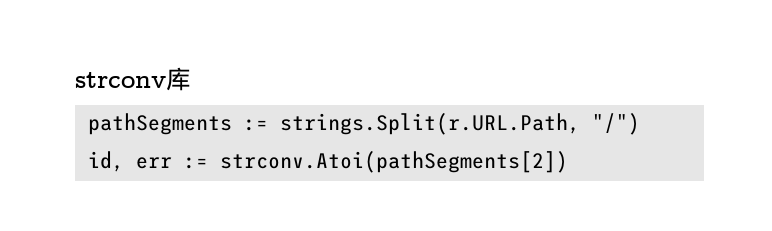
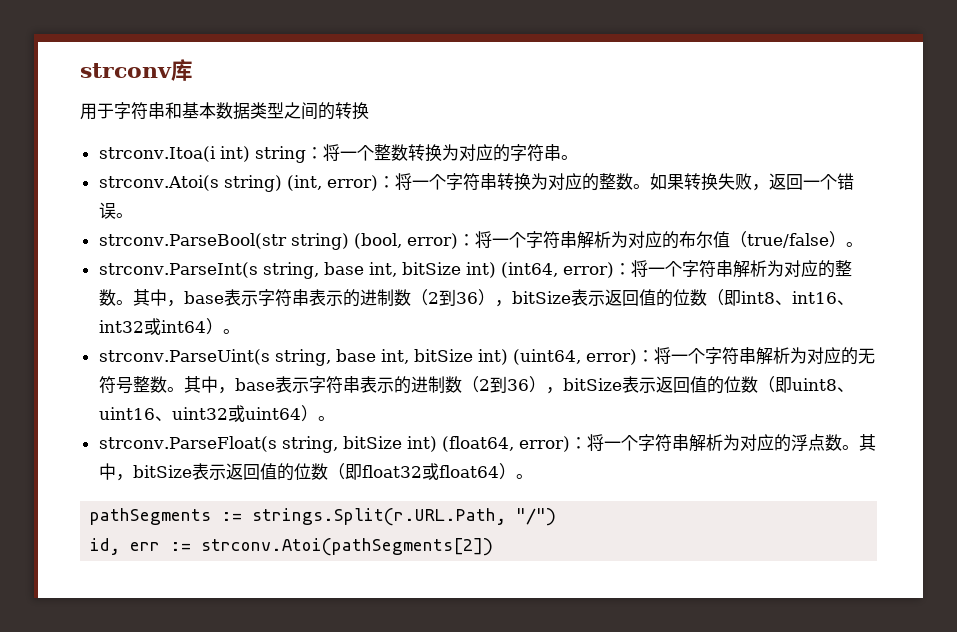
(191, 79) none -> [80,102,369,120] [98,144,578,163] [98,173,854,192] [98,202,133,219] [98,231,863,250] [98,260,852,279] [98,289,854,307] [98,318,240,335] [98,347,875,366] [98,376,854,394] [98,405,335,422] [98,434,876,453] [98,463,533,481] // 用于字符串和基本数据类型之间的转换 // strconv.Itoa(i int) string：将一个整数转换为对应的字符串。 // strconv.Atoi(s string) (int, error)：将一个字符串转换为对应的整数。如果转换失败，返回一个错误。 // strconv.ParseBool(str string) (bool, error)：将一个字符串解析为对应的布尔值（true/false）。 // strconv.ParseInt(s string, base int, bitSize int) (int64, error)：将一个字符串解析为对应的整数。其中，base表示字符串表示的进制数（2到36），bitSize表示返回值的位数（即int8、int16、int32或int64）。 // strconv.ParseUint(s string, base int, bitSize int) (uint64, error)：将一个字符串解析为对应的无符号整数。其中，base表示字符串表示的进制数（2到36），bitSize表示返回值的位数（即uint8、uint16、uint32或uint64）。 // strconv.ParseFloat(s string, bitSize int) (float64, error)：将一个字符串解析为对应的浮点数。其中，bitSize表示返回值的位数（即float32或float64）。

